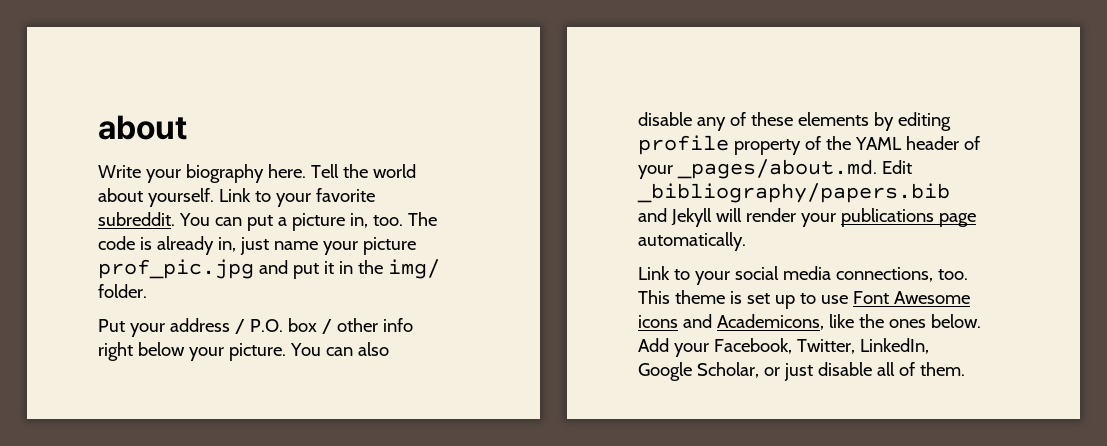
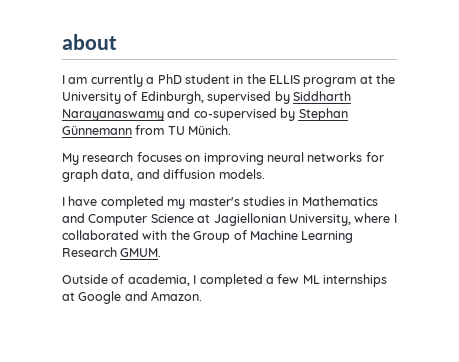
[98,164,416,183] [98,188,375,207] [98,212,437,231] [98,236,416,255] [98,259,440,279] [98,284,147,298] [98,318,413,337] [98,342,389,361] [638,112,951,131] [638,135,980,155] [638,159,912,179] [637,183,950,203] [638,208,976,227] [638,232,746,251] [638,266,968,285] [638,290,970,309] [638,314,981,330] [638,338,929,357] [638,362,965,381] Write your biography here. Tell the world about yourself. Link to your favorite subreddit. You can put a picture in, too. The code is already in, just name your picture prof_pic.jpg and put it in the img/ folder. // Put your address / P.O. box / other info right below your picture. You can also disable any of these elements by editing profile property of the YAML header of your _pages/about.md. Edit _bibliography/papers.bib and Jekyll will render your publications page automatically. // Link to your social media connections, too. This theme is set up to use Font Awesome icons and Academicons, like the ones below. Add your Facebook, Twitter, LinkedIn, Google Scholar, or just disable all of them. -> [62,74,396,87] [62,91,351,104] [62,108,348,121] [62,125,232,135] [62,152,384,165] [62,169,265,182] [62,196,378,209] [62,213,397,226] [62,230,354,243] [62,247,162,257] [62,274,387,287] [62,291,203,304] I am currently a PhD student in the ELLIS program at the University of Edinburgh, supervised by Siddharth Narayanaswamy and co-supervised by Stephan Günnemann from TU Münich. // My research focuses on improving neural networks for graph data, and diffusion models. // I have completed my master's studies in Mathematics and Computer Science at Jagiellonian University, where I collaborated with the Group of Machine Learning Research GMUM. // Outside of academia, I completed a few ML internships at Google and Amazon.

